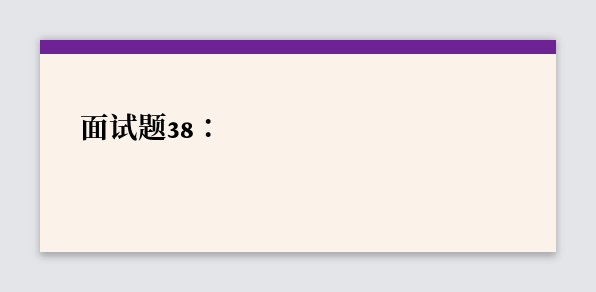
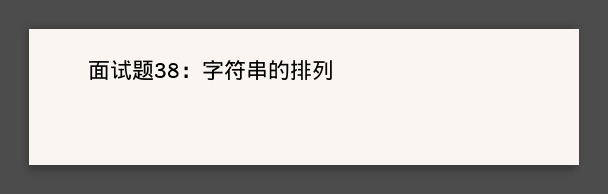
(223, 128) none -> [202,60,334,81] 字符串的排列

